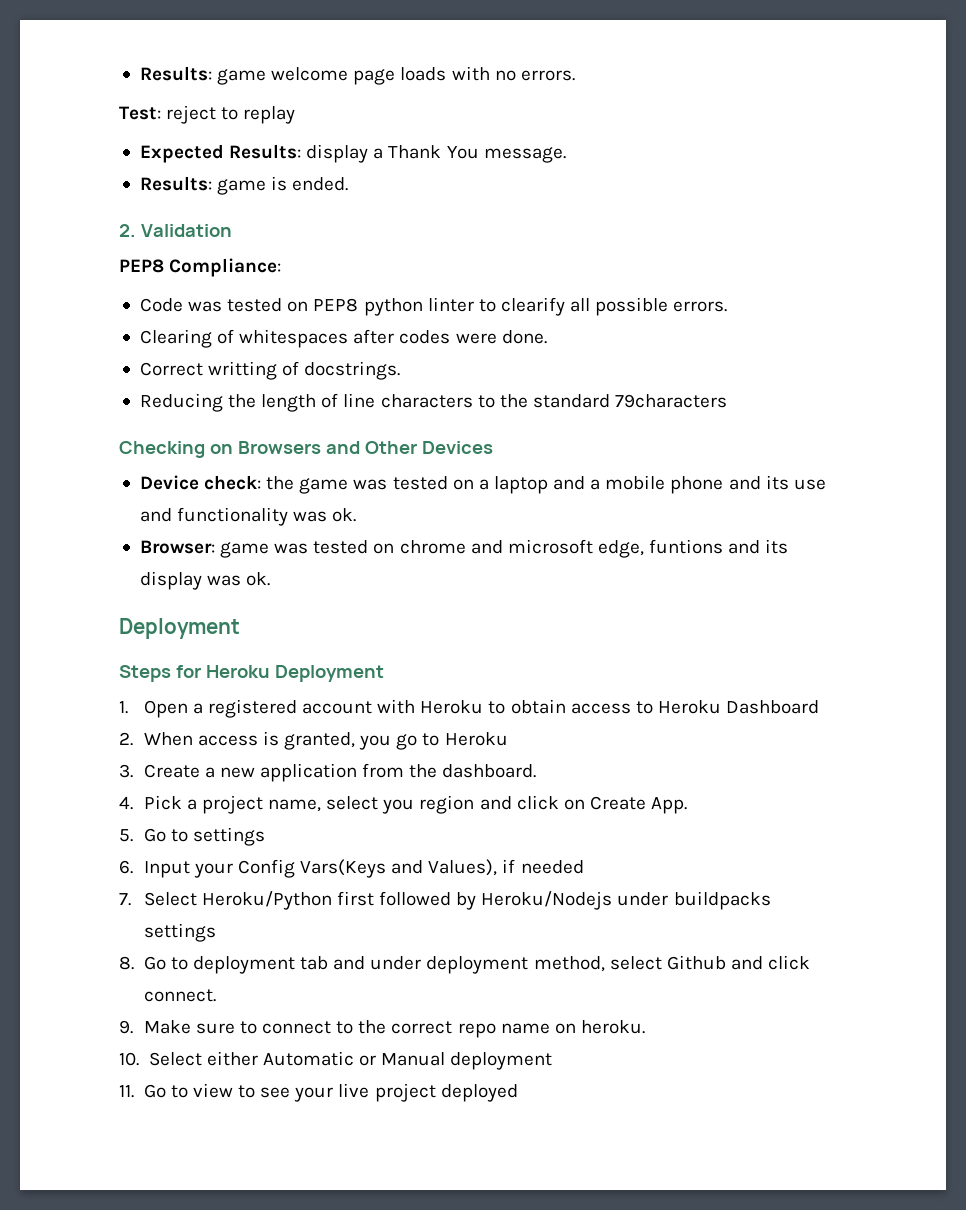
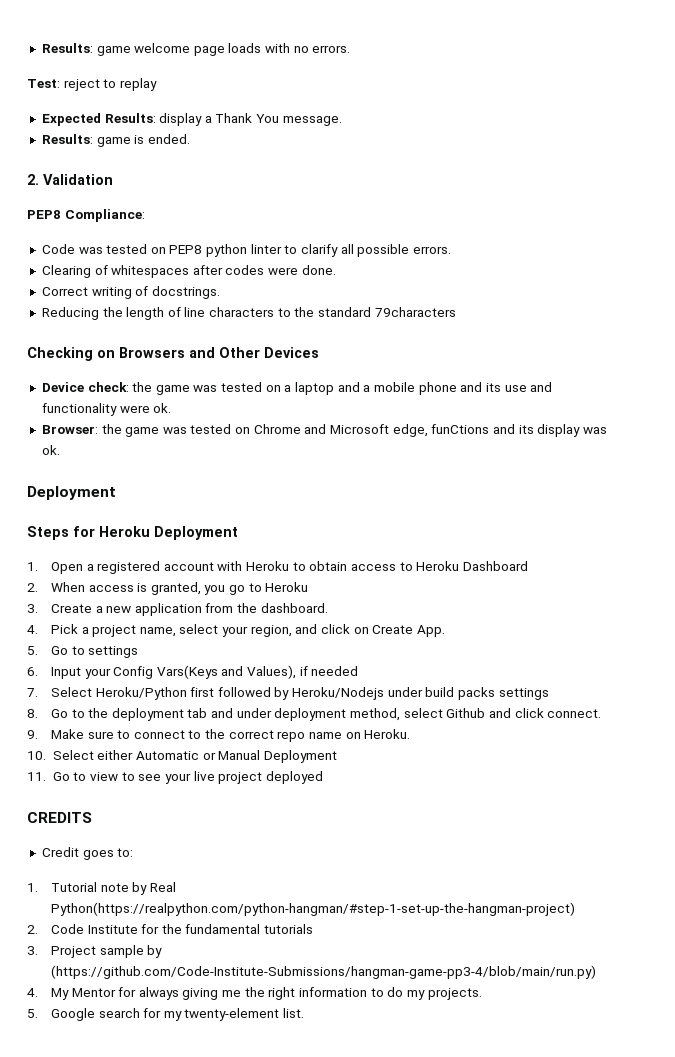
[500,297,565,316] clearify -> [301,244,339,257] clarify
[208,361,278,380] writting -> [91,287,132,299] writing
[293,511,328,522] was -> [119,405,150,413] were
[220,539,724,558] game was tested on chrome and microsoft edge, funtions -> [101,424,490,437] the game was tested on Chrome and Microsoft edge, funCtions
[382,795,475,814] you region -> [222,625,292,637] your region,
[673,891,771,910] buildpacks -> [425,687,496,700] build packs
(188, 963) none -> [88,708,109,718] the
[580,1020,645,1034] heroku. -> [364,729,411,739] Heroku.
[450,1052,553,1070] deployment -> [263,750,337,763] Deployment
(518, 1093) none -> [27,812,92,823] [41,847,134,860] [27,882,176,895] [50,902,575,916] [27,924,314,934] [27,945,163,958] [50,965,596,979] [27,987,482,1000] [27,1008,305,1021] // CREDITS // Credit goes to: // 1. Tutorial note by Real Python(https://realpython.com/python-hangman/#step-1-set-up-the-hangman-project) // 2. Code Institute for the fundamental tutorials // 3. Project sample by (https://github.com/Code-Institute-Submissions/hangman-game-pp3-4/blob/main/run.py) // 4. My Mentor for always giving me the right information to do my projects. // 5. Google search for my twenty-element list.

